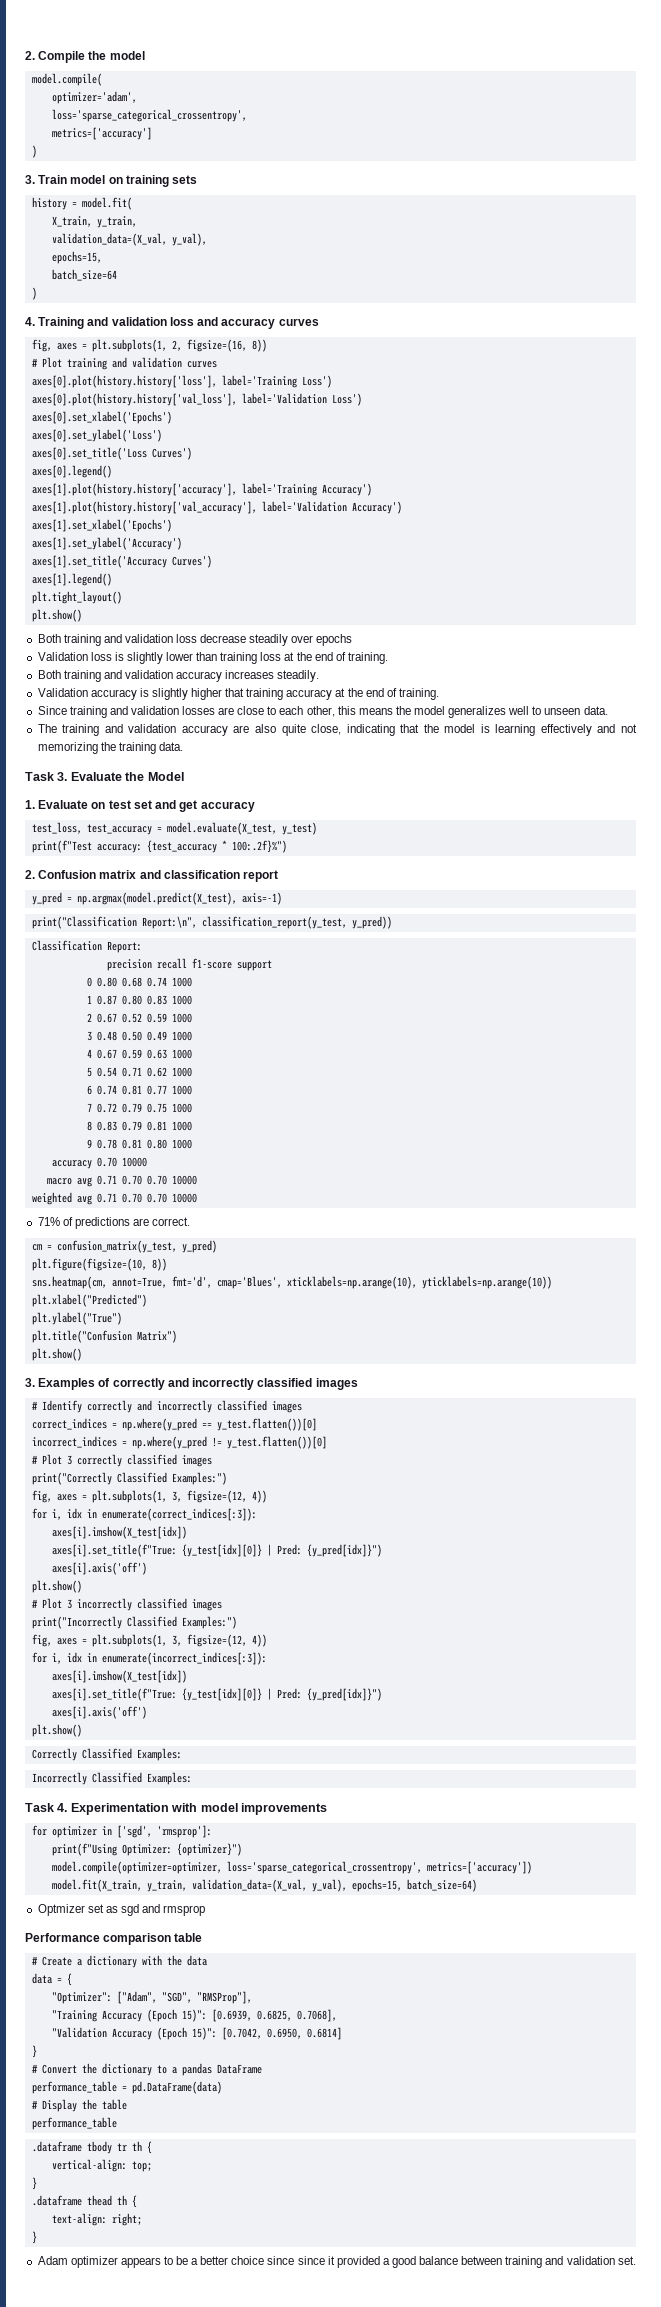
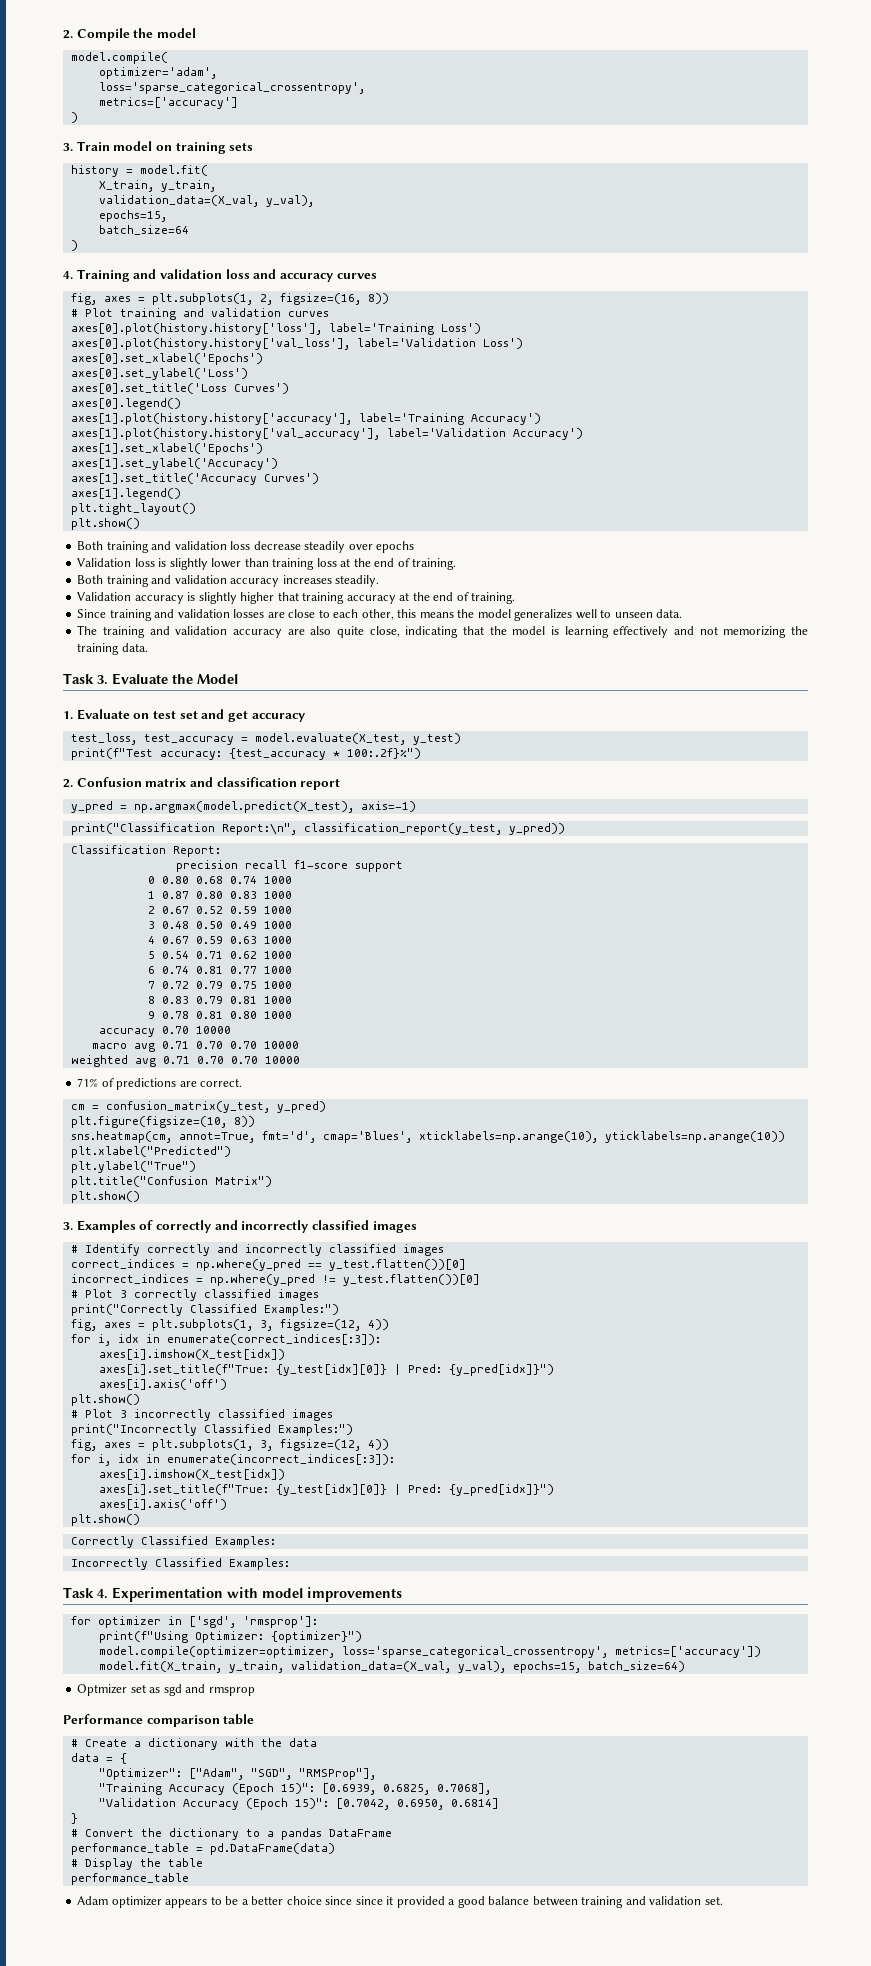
[31,2141,152,2154] [51,2159,152,2172] [31,2177,37,2190] [31,2195,137,2208] [51,2213,142,2226] [31,2231,37,2244] // .dataframe tbody tr th { // vertical-align: top; // } // .dataframe thead th { // text-align: right; // } -> (189, 1879) none

